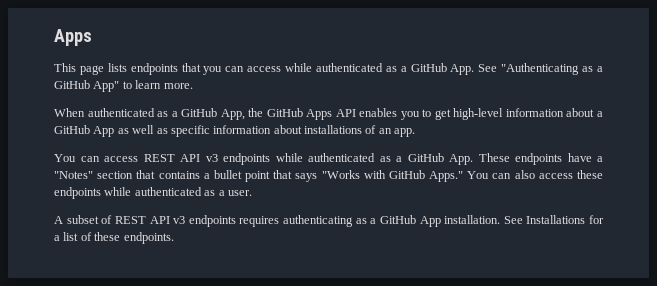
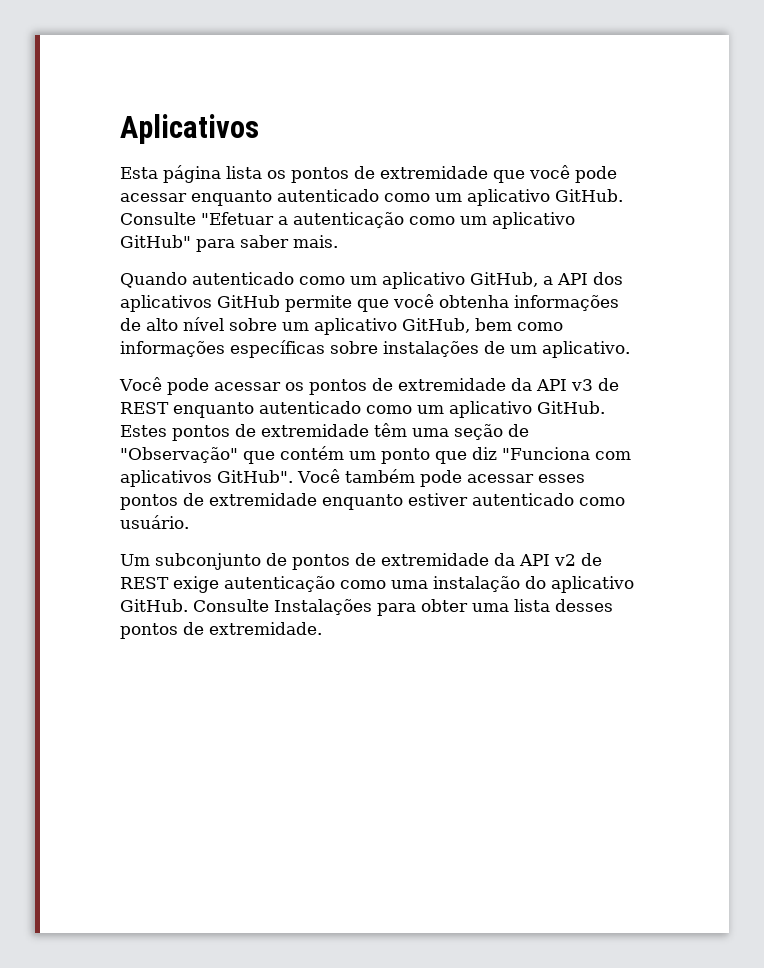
[54,29,92,46] [54,63,603,75] [54,80,193,92] [54,108,603,120] [54,125,416,137] [54,153,603,165] [54,170,604,182] [54,187,252,199] [54,215,604,227] [54,232,174,244] Apps // This page lists endpoints that you can access while authenticated as a GitHub App. See "Authenticating as a GitHub App" to learn more. // When authenticated as a GitHub App, the GitHub Apps API enables you to get high-level information about a GitHub App as well as specific information about installations of an app. // You can access REST API v3 endpoints while authenticated as a GitHub App. These endpoints have a "Notes" section that contains a bullet point that says "Works with GitHub Apps." You can also access these endpoints while authenticated as a user. // A subset of REST API v3 endpoints requires authenticating as a GitHub App installation. See Installations for a list of these endpoints. -> [120,114,259,144] [120,165,617,183] [120,189,623,206] [120,212,575,229] [120,235,338,252] [120,272,623,289] [120,294,619,312] [120,317,563,335] [120,340,630,358] [119,377,619,395] [120,401,605,418] [120,423,529,441] [120,446,631,464] [120,469,585,487] [120,493,625,510] [120,515,189,529] [120,553,602,570] [120,576,634,593] [120,599,613,616] [120,622,322,639] Aplicativos // Esta página lista os pontos de extremidade que você pode acessar enquanto autenticado como um aplicativo GitHub. Consulte "Efetuar a autenticação como um aplicativo GitHub" para saber mais. // Quando autenticado como um aplicativo GitHub, a API dos aplicativos GitHub permite que você obtenha informações de alto nível sobre um aplicativo GitHub, bem como informações específicas sobre instalações de um aplicativo. // Você pode acessar os pontos de extremidade da API v3 de REST enquanto autenticado como um aplicativo GitHub. Estes pontos de extremidade têm uma seção de "Observação" que contém um ponto que diz "Funciona com aplicativos GitHub". Você também pode acessar esses pontos de extremidade enquanto estiver autenticado como usuário. // Um subconjunto de pontos de extremidade da API v2 de REST exige autenticação como uma instalação do aplicativo GitHub. Consulte Instalações para obter uma lista desses pontos de extremidade.

